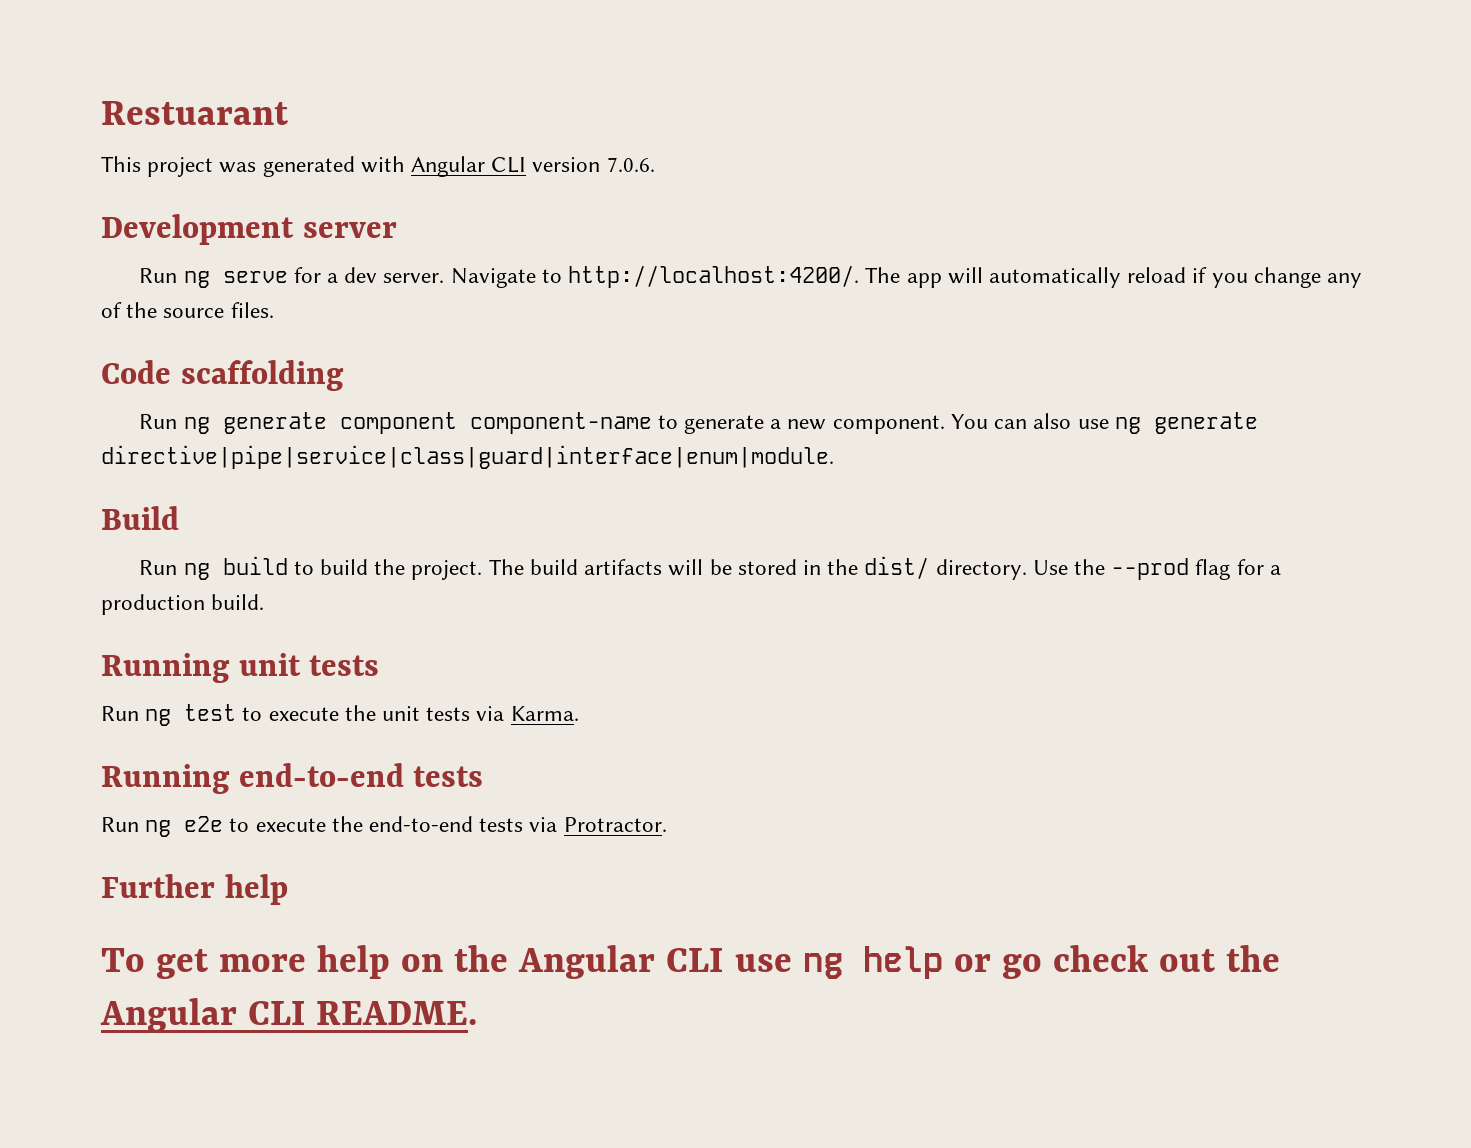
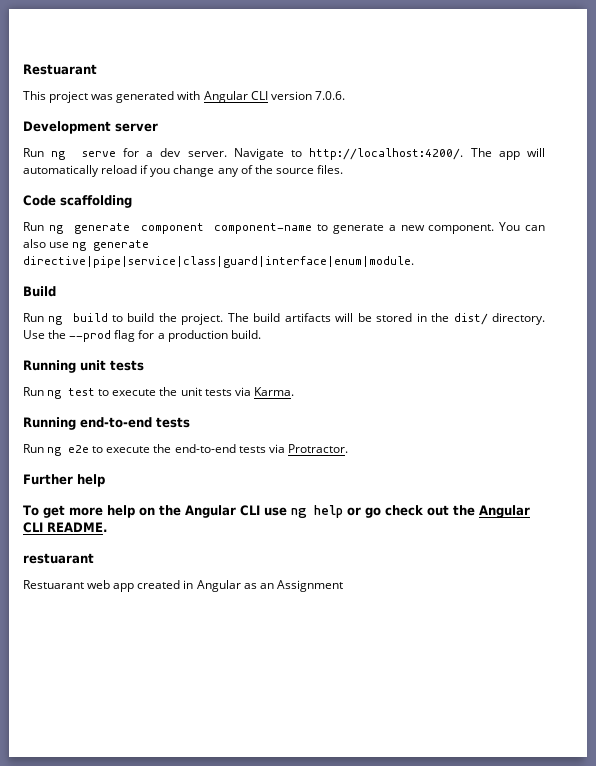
(478, 1013) none -> [23,553,94,564] [23,580,343,592] // restuarant // Restuarant web app created in Angular as an Assignment

